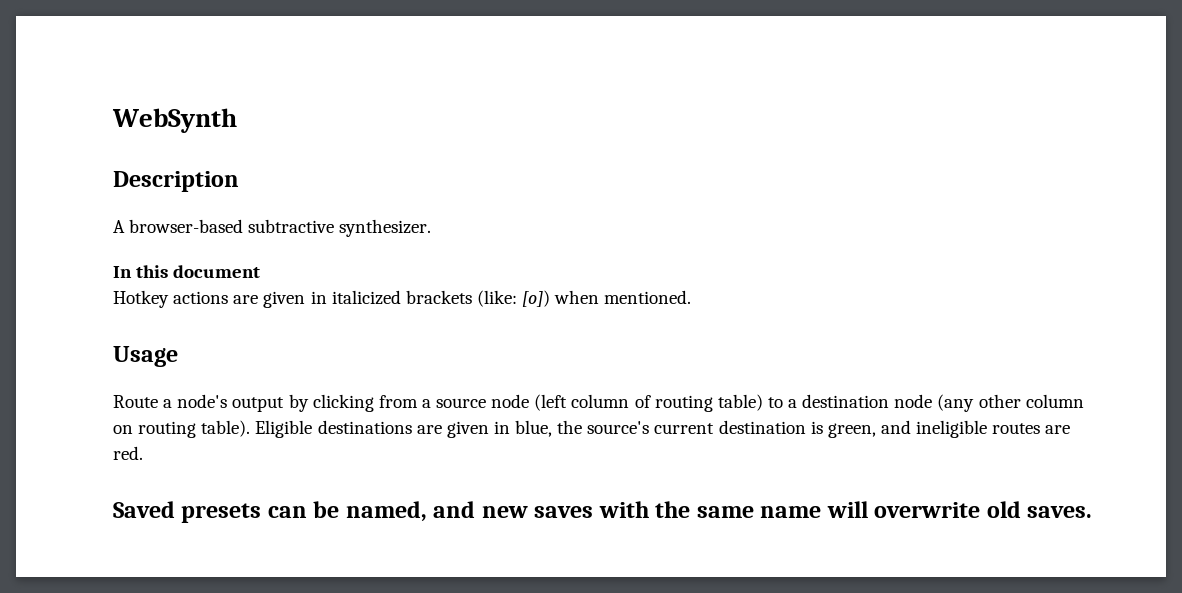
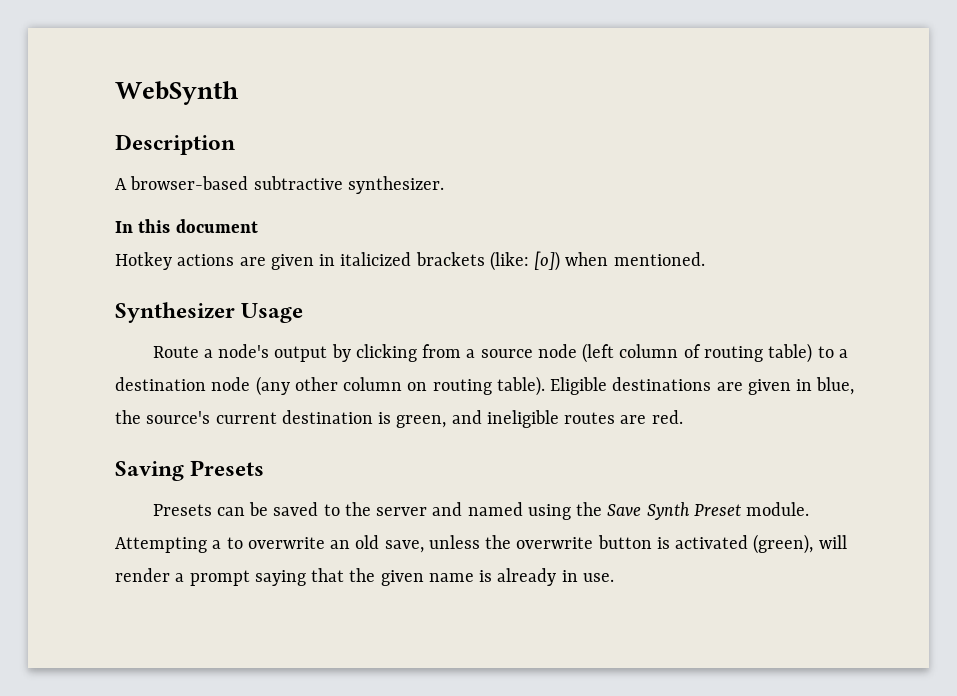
(692, 297) none -> [115,302,235,323] Synthesizer
[113,501,1093,523] Saved presets can be named, and new saves with the same name will overwrite old saves. -> [115,460,265,481] [152,502,810,520] [115,534,847,554] [115,568,614,586] Saving Presets // Presets can be saved to the server and named using the Save Synth Preset module. Attempting a to overwrite an old save, unless the overwrite button is activated (green), will render a prompt saying that the given name is already in use.

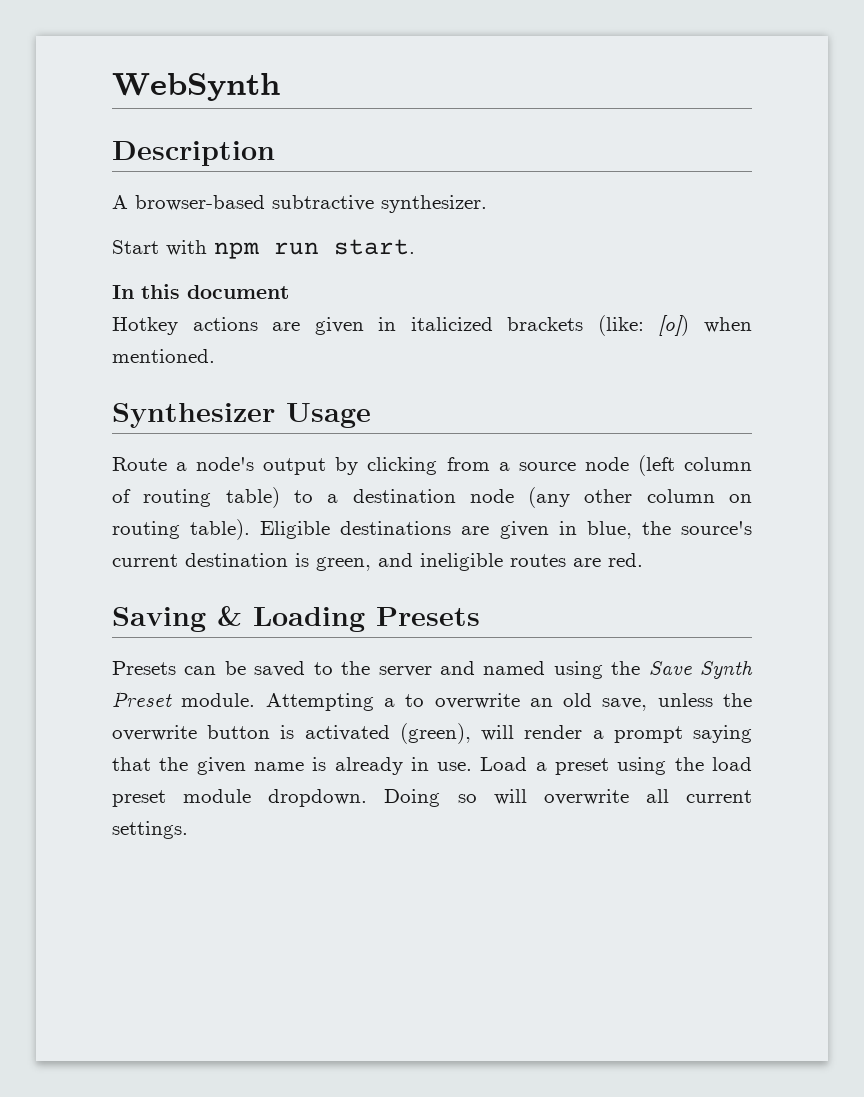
(444, 185) none -> [112,239,415,259] // Start with npm run start.
(184, 471) none -> [217,606,365,632] & Loading
(614, 577) none -> [480,757,752,775] [112,789,752,807] [112,821,188,839] Load a preset using the load preset module dropdown. Doing so will overwrite all current settings.

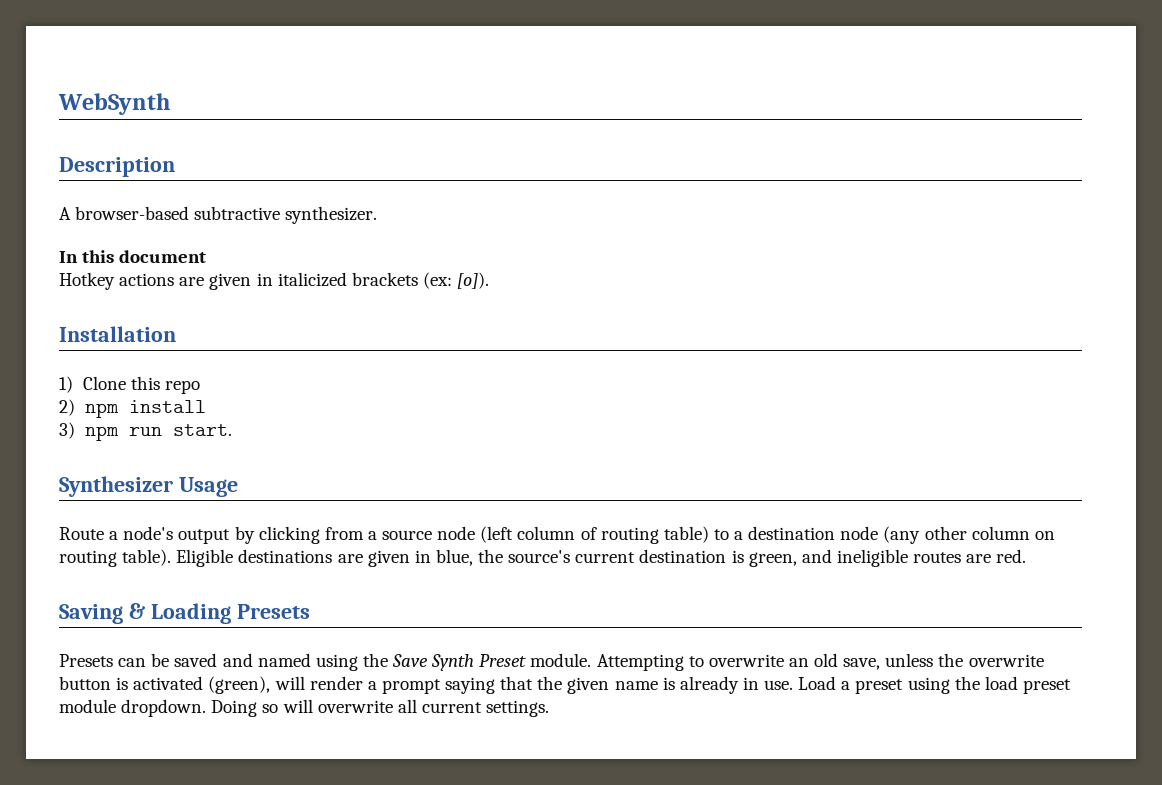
[112,239,415,259] // Start with npm run start. -> (378, 215) none
[597,315,752,337] [112,349,215,363] (like: [o]) when mentioned. -> [422,272,490,289] [59,326,176,342] [59,376,200,394] [59,399,206,418] [59,422,232,441] (ex: [o]). // Installation // 1) Clone this repo // 2) npm install // 3) npm run start.
[313,661,432,677] to the server -> (218, 660) none
[383,698,395,707] a -> (684, 662) none

